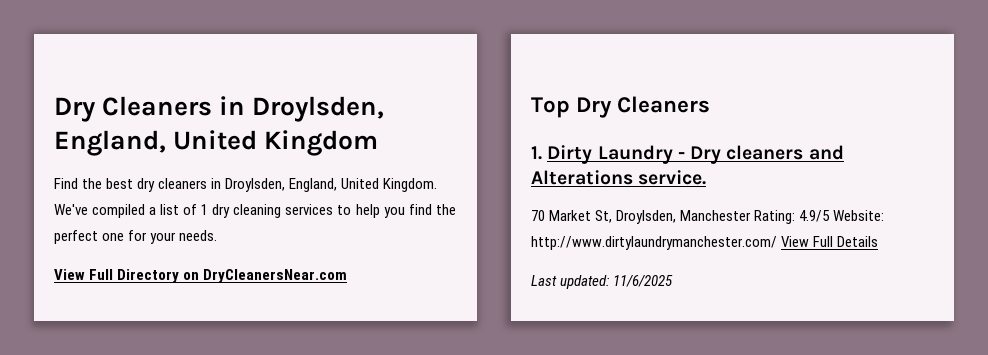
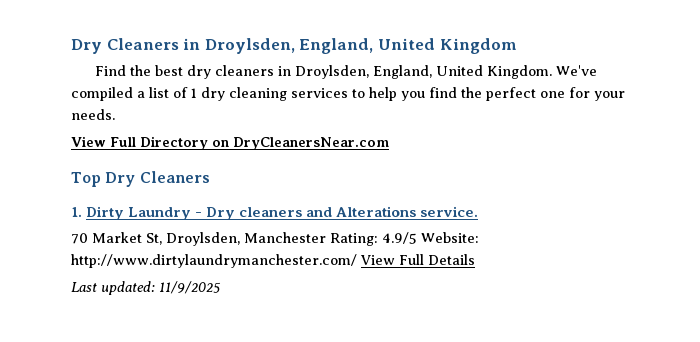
[613,275,674,287] 11/6/2025 -> [159,281,221,294] 11/9/2025

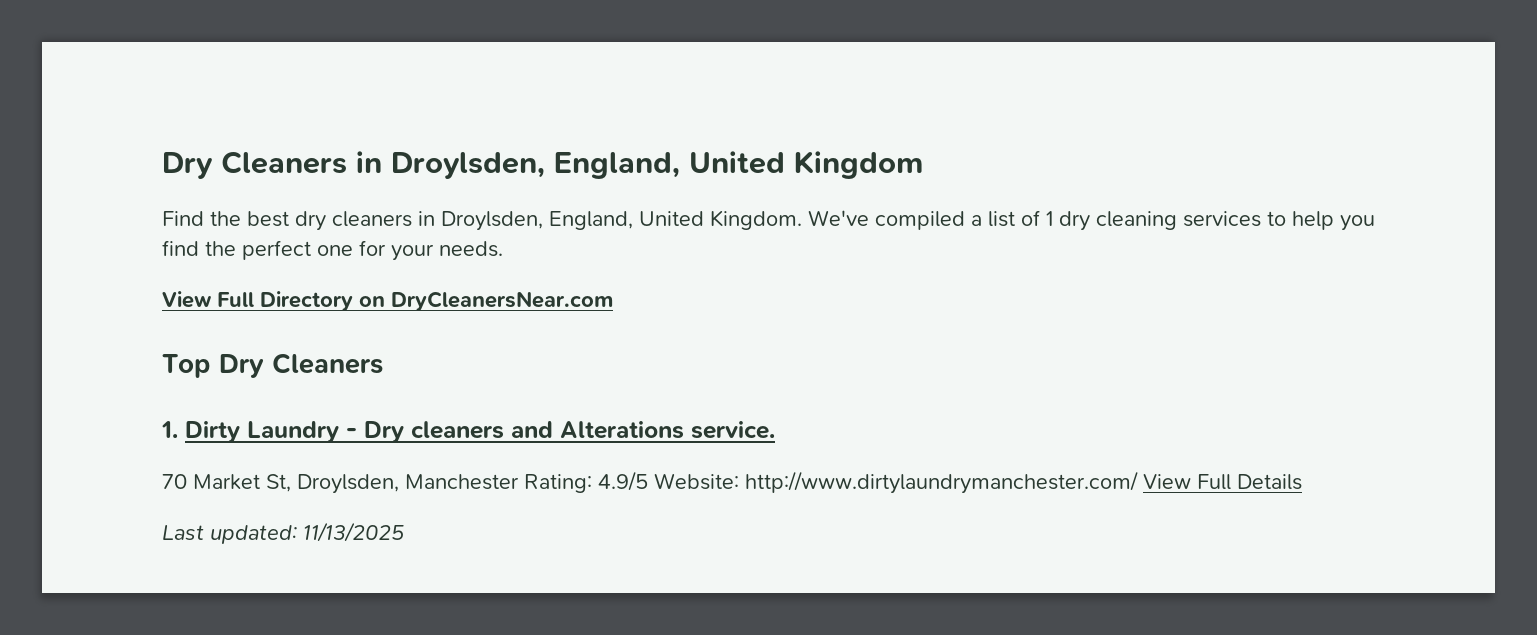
[159,281,221,294] 11/9/2025 -> [303,522,404,542] 11/13/2025

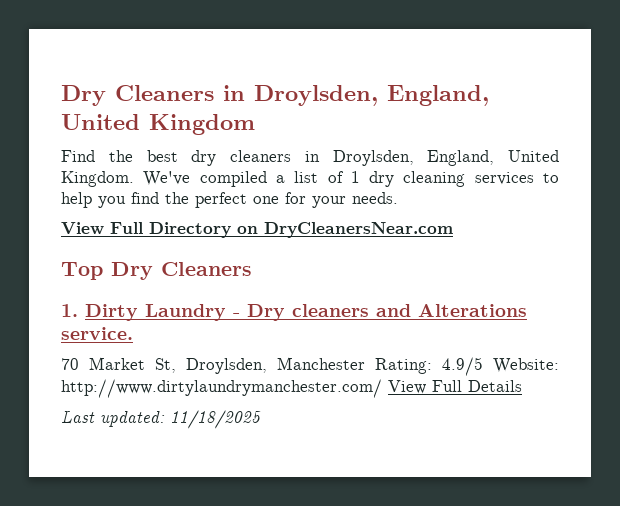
[303,522,404,542] 11/13/2025 -> [170,410,261,429] 11/18/2025

